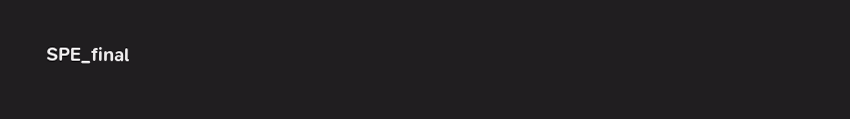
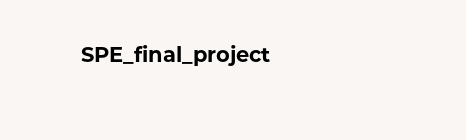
[45,46,131,65] SPE_final -> [81,45,270,66] SPE_final_project

